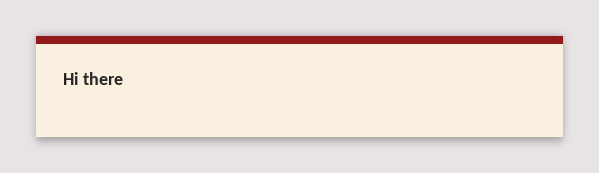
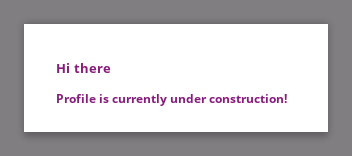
(123, 78) none -> [56,94,288,106] // Profile is currently under construction!

